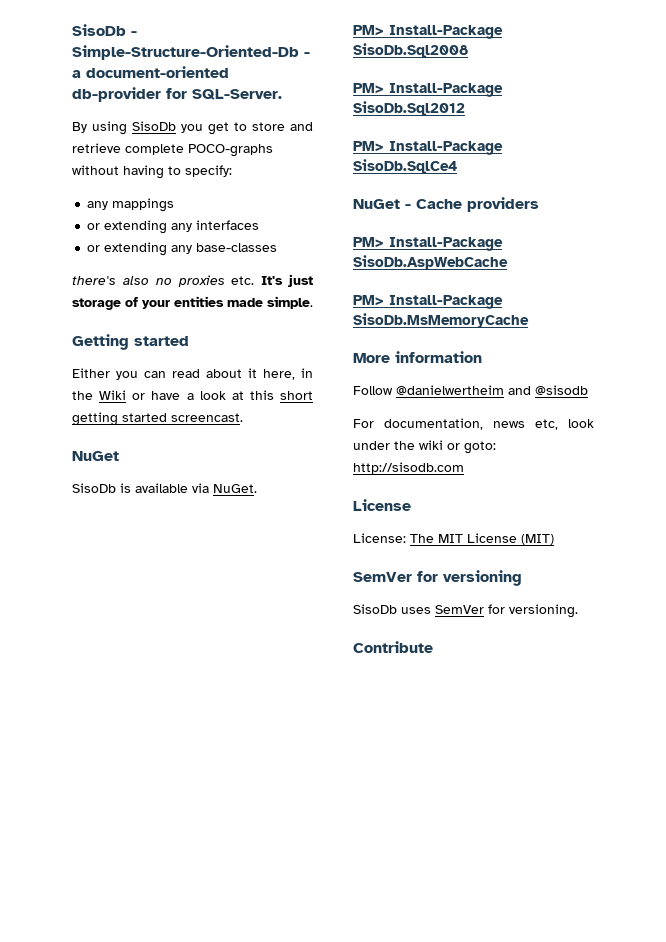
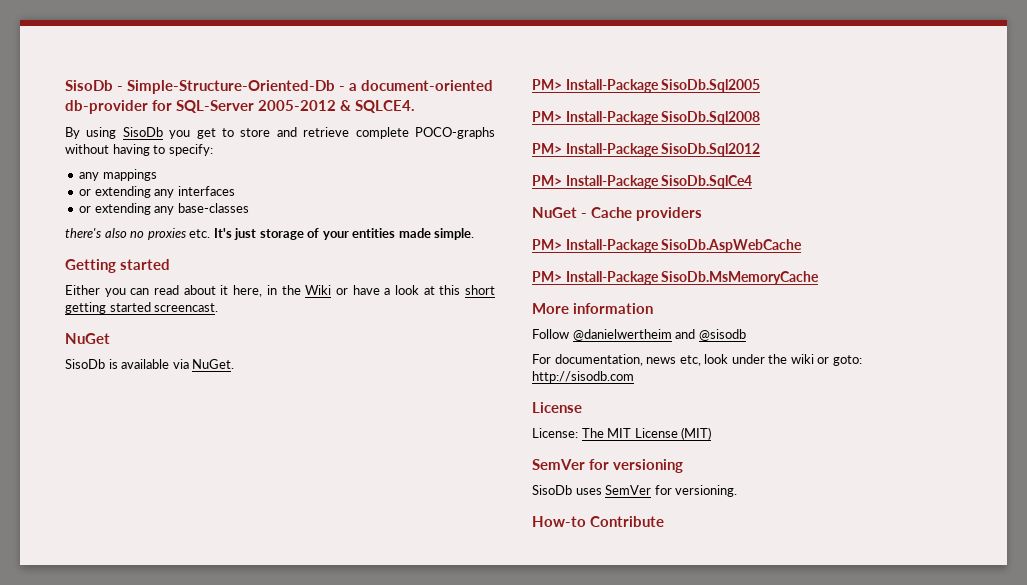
[192,89,282,100] SQL-Server. -> [176,100,416,113] SQL-Server 2005-2012 & SQLCE4.
(257, 488) none -> [532,79,761,93] // PM> Install-Package SisoDb.Sql2005
(578, 611) none -> [532,516,586,527] How-to

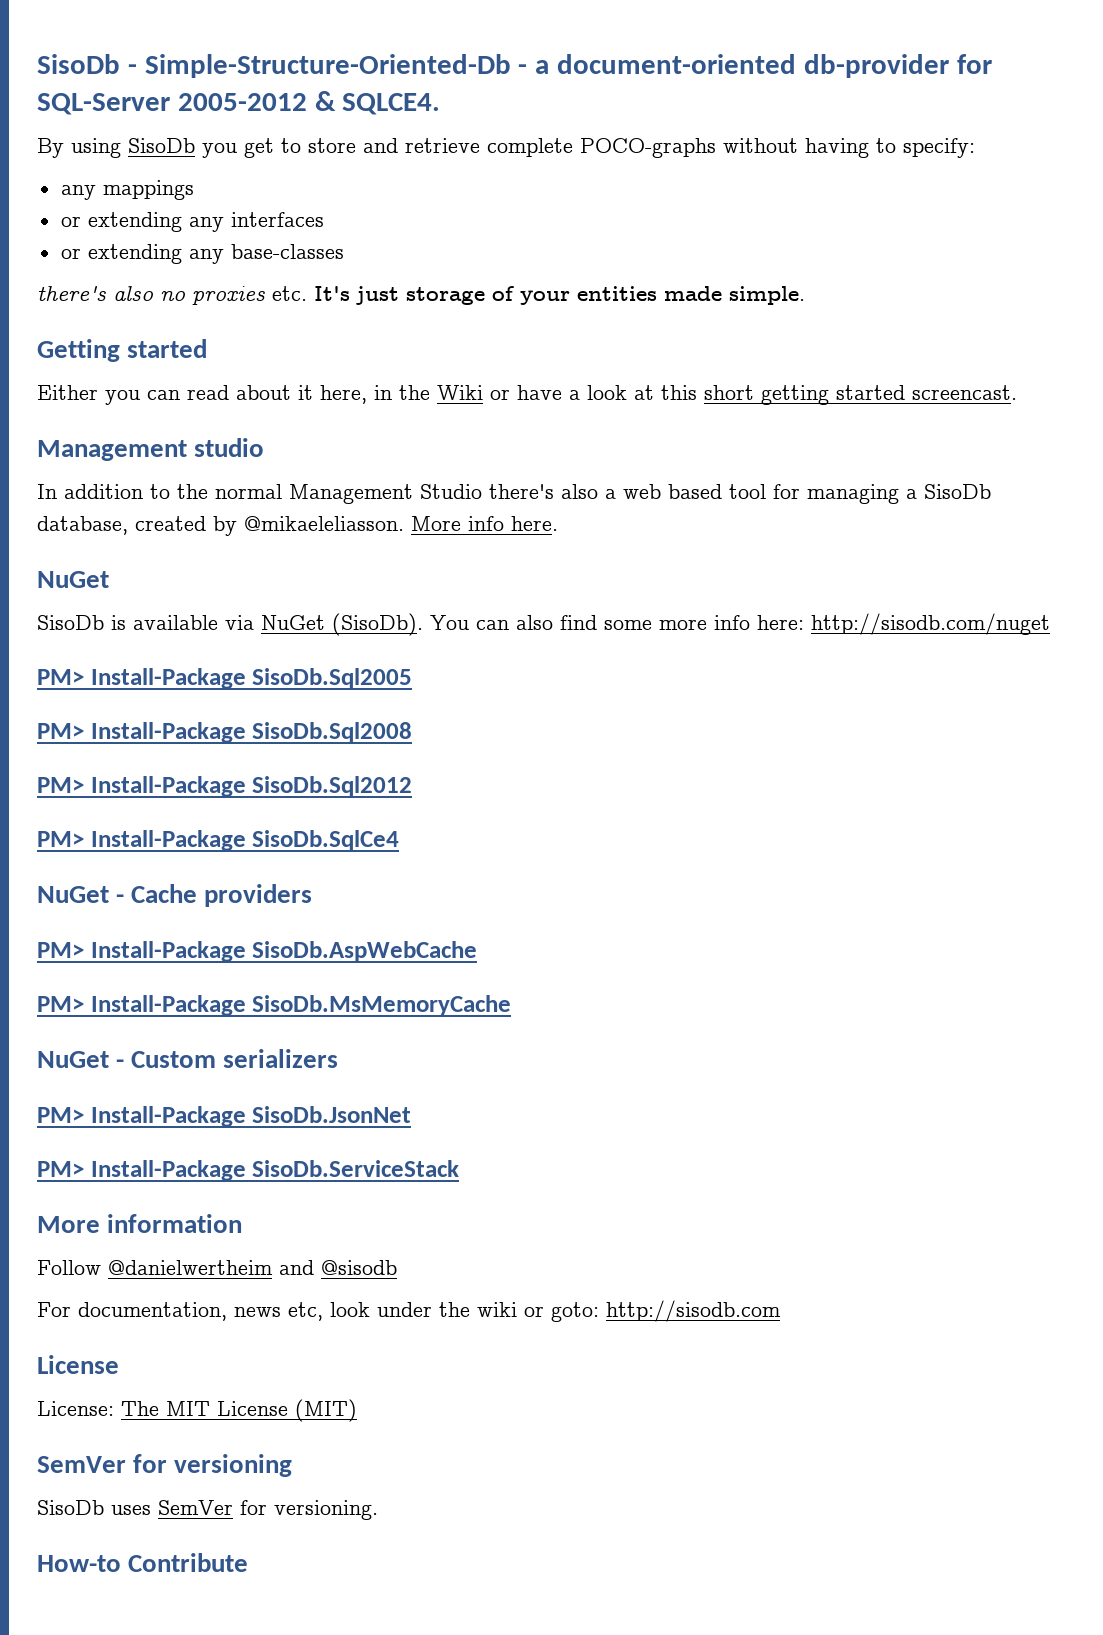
(219, 307) none -> [37,438,265,461] [37,484,991,504] [37,516,558,536] // Management studio // In addition to the normal Management Studio there's also a web based tool for managing a SisoDb database, created by @mikaeleliasson. More info here.
[192,359,235,369] NuGet. -> [261,613,1050,636] NuGet (SisoDb). You can also find some more info here: http://sisodb.com/nuget
(820, 278) none -> [37,1049,339,1068] [37,1106,412,1127] [37,1160,460,1181] // NuGet - Custom serializers // PM> Install-Package SisoDb.JsonNet // PM> Install-Package SisoDb.ServiceStack

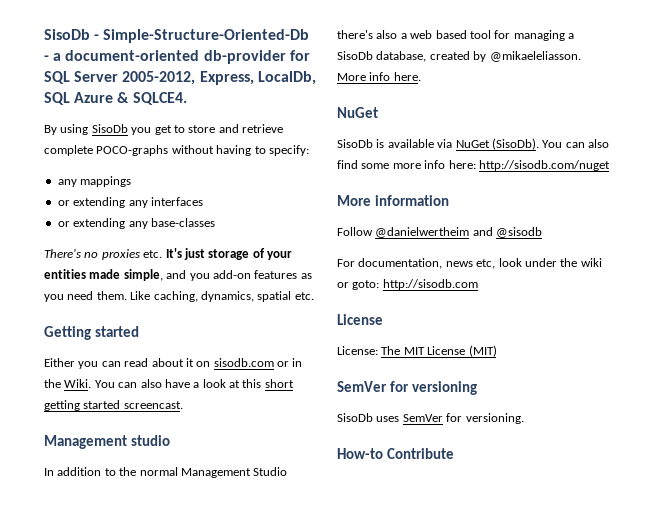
[37,93,307,115] SQL-Server 2005-2012 -> [44,71,316,85] [44,92,114,105] SQL Server 2005-2012, Express, LocalDb, SQL Azure
[37,286,153,301] there's also -> [44,249,81,258] There's
[729,286,805,305] simple. -> [123,269,312,281] [44,291,314,302] simple, and you add-on features as you need them. Like caching, dynamics, spatial etc.
[320,385,510,404] here, in the Wiki or -> [196,358,303,367] [44,379,162,388] on sisodb.com or in the Wiki. You can also
[37,668,413,689] [37,722,413,743] [37,776,413,797] [37,830,400,851] [37,884,313,907] [37,941,478,962] [37,995,512,1016] [37,1049,339,1068] [37,1106,412,1127] [37,1160,460,1181] // PM> Install-Package SisoDb.Sql2005 // PM> Install-Package SisoDb.Sql2008 // PM> Install-Package SisoDb.Sql2012 // PM> Install-Package SisoDb.SqlCe4 // NuGet - Cache providers // PM> Install-Package SisoDb.AspWebCache // PM> Install-Package SisoDb.MsMemoryCache // NuGet - Custom serializers // PM> Install-Package SisoDb.JsonNet // PM> Install-Package SisoDb.ServiceStack -> (610, 165) none

